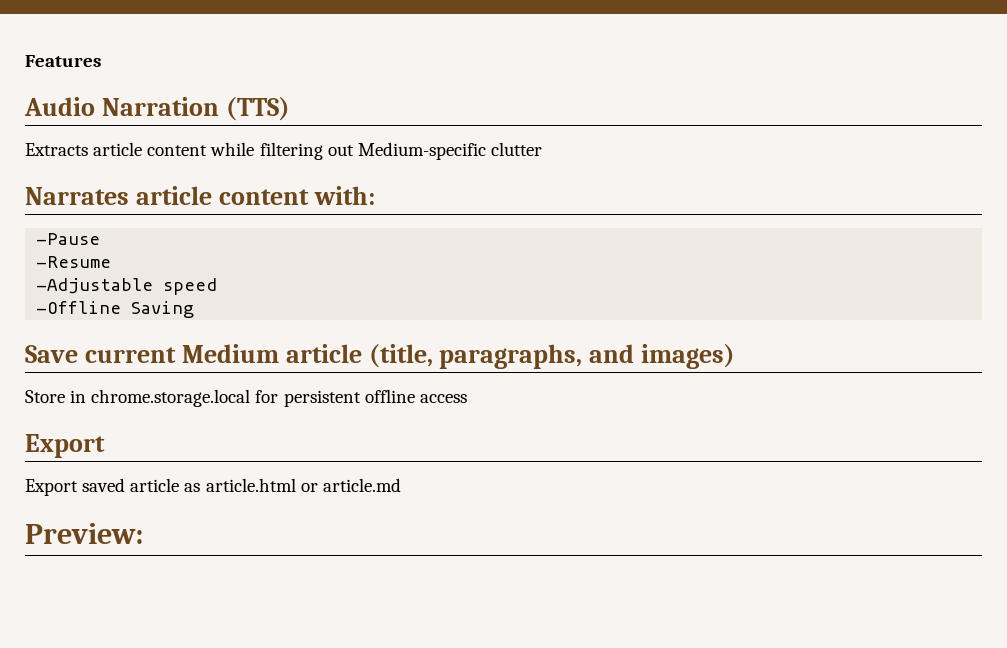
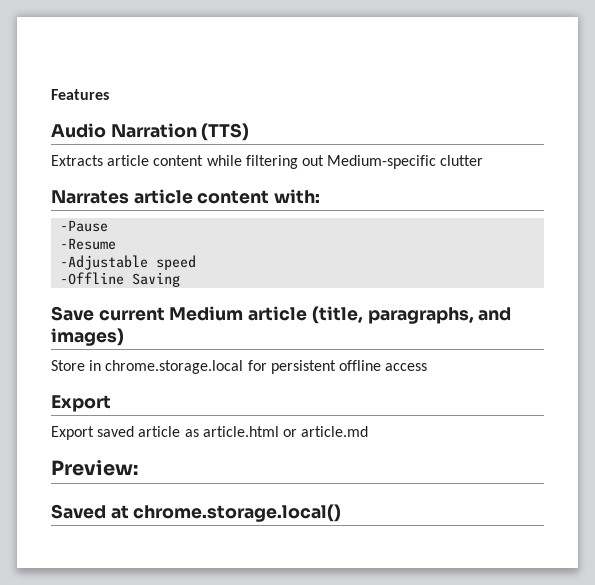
(143, 533) none -> [51,504,342,522] // Saved at chrome.storage.local()

